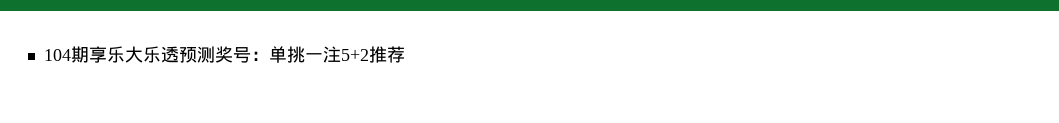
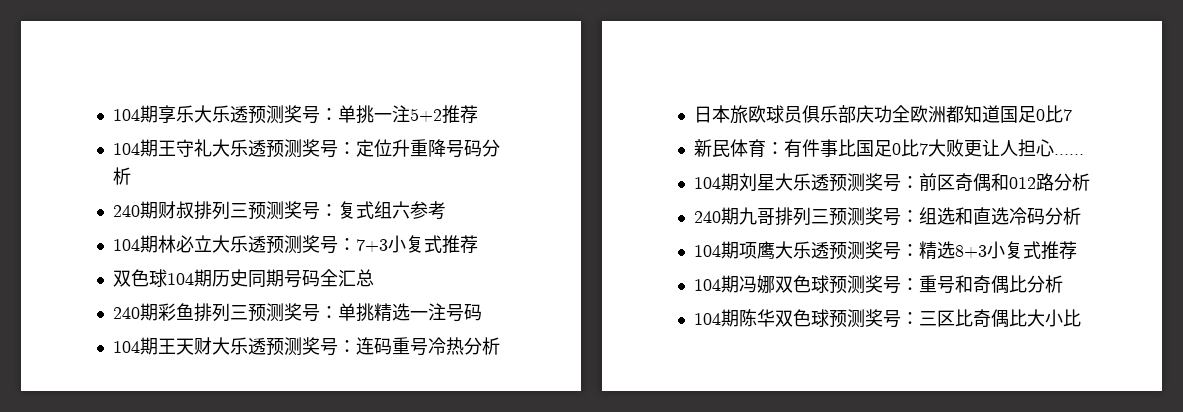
(405, 54) none -> [112,139,500,158] [112,167,131,185] [112,201,446,220] [112,235,478,254] [112,269,374,288] [112,303,482,322] [112,337,500,356] [693,105,1072,124] [693,139,1084,158] [693,173,1090,192] [693,207,1081,226] [693,241,1077,260] [693,275,1063,294] [693,309,1081,328] // 104期王守礼大乐透预测奖号：定位升重降号码分析 // 240期财叔排列三预测奖号：复式组六参考 // 104期林必立大乐透预测奖号：7+3小复式推荐 // 双色球104期历史同期号码全汇总 // 240期彩鱼排列三预测奖号：单挑精选一注号码 // 104期王天财大乐透预测奖号：连码重号冷热分析 // 日本旅欧球员俱乐部庆功全欧洲都知道国足0比7 // 新民体育：有件事比国足0比7大败更让人担心…… // 104期刘星大乐透预测奖号：前区奇偶和012路分析 // 240期九哥排列三预测奖号：组选和直选冷码分析 // 104期项鹰大乐透预测奖号：精选8+3小复式推荐 // 104期冯娜双色球预测奖号：重号和奇偶比分析 // 104期陈华双色球预测奖号：三区比奇偶比大小比

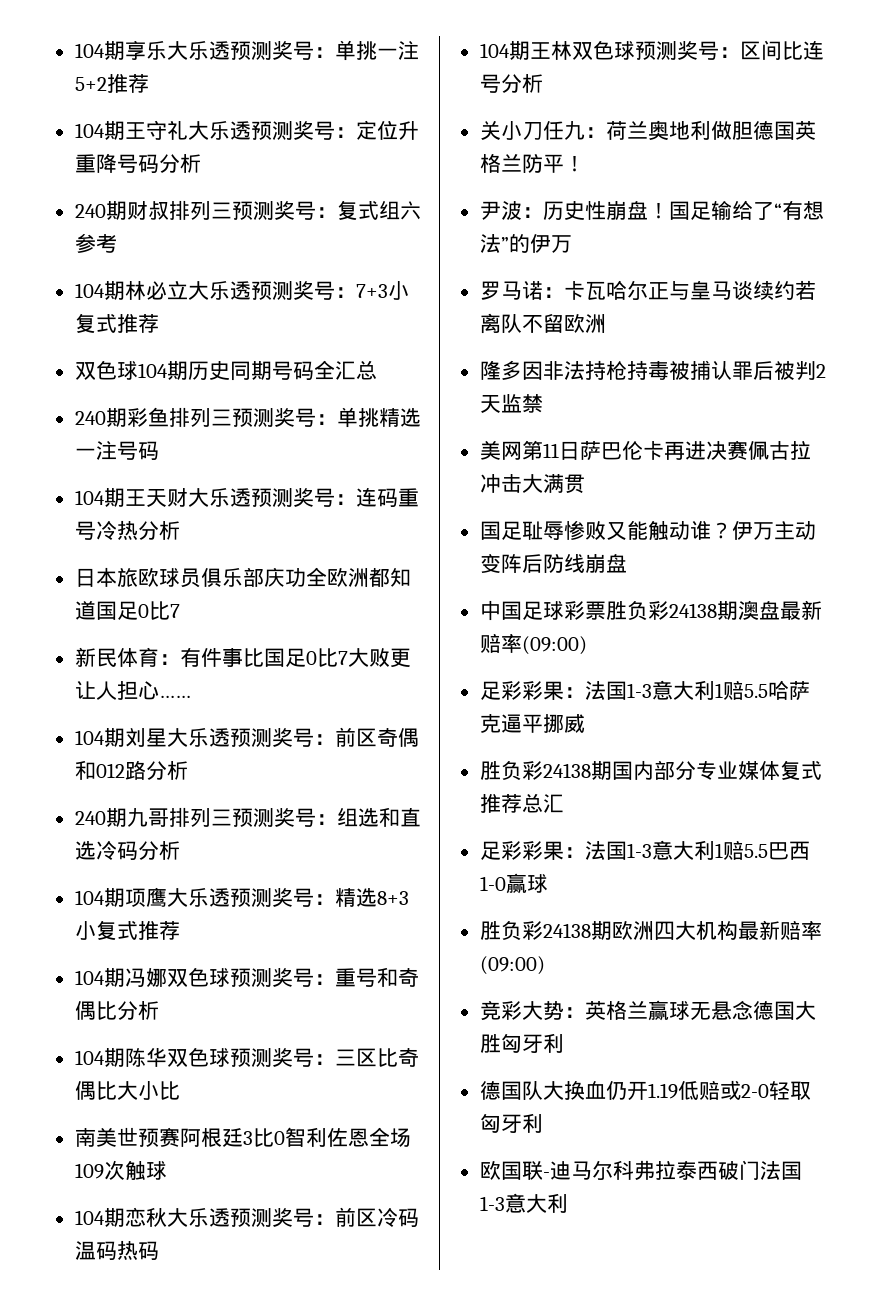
(1081, 318) none -> [74,1127,411,1147] [74,1160,167,1181] [74,1207,419,1227] [74,1240,159,1260] [479,40,824,60] [479,74,543,93] [479,120,816,141] [479,153,585,173] [479,200,824,220] [479,234,572,253] [479,280,816,300] [479,313,606,334] [479,360,826,381] [479,394,543,413] [479,440,811,461] [479,474,585,494] [479,520,816,541] [479,553,627,573] [479,600,822,621] [479,633,587,655] [479,680,810,701] [479,714,585,733] [479,760,822,781] [479,793,564,813] [479,840,810,860] [479,873,548,894] [479,920,822,941] [479,956,545,975] [479,1000,816,1021] [479,1033,564,1053] [479,1080,811,1101] [479,1113,543,1133] [479,1160,802,1180] [479,1193,568,1213] // 南美世预赛阿根廷3比0智利佐恩全场109次触球 // 104期恋秋大乐透预测奖号：前区冷码温码热码 // 104期王林双色球预测奖号：区间比连号分析 // 关小刀任九：荷兰奥地利做胆德国英格兰防平！ // 尹波：历史性崩盘！国足输给了“有想法”的伊万 // 罗马诺：卡瓦哈尔正与皇马谈续约若离队不留欧洲 // 隆多因非法持枪持毒被捕认罪后被判2天监禁 // 美网第11日萨巴伦卡再进决赛佩古拉冲击大满贯 // 国足耻辱惨败又能触动谁？伊万主动变阵后防线崩盘 // 中国足球彩票胜负彩24138期澳盘最新赔率(09:00) // 足彩彩果：法国1-3意大利1赔5.5哈萨克逼平挪威 // 胜负彩24138期国内部分专业媒体复式推荐总汇 // 足彩彩果：法国1-3意大利1赔5.5巴西1-0赢球 // 胜负彩24138期欧洲四大机构最新赔率(09:00) // 竞彩大势：英格兰赢球无悬念德国大胜匈牙利 // 德国队大换血仍开1.19低赔或2-0轻取匈牙利 // 欧国联-迪马尔科弗拉泰西破门法国1-3意大利

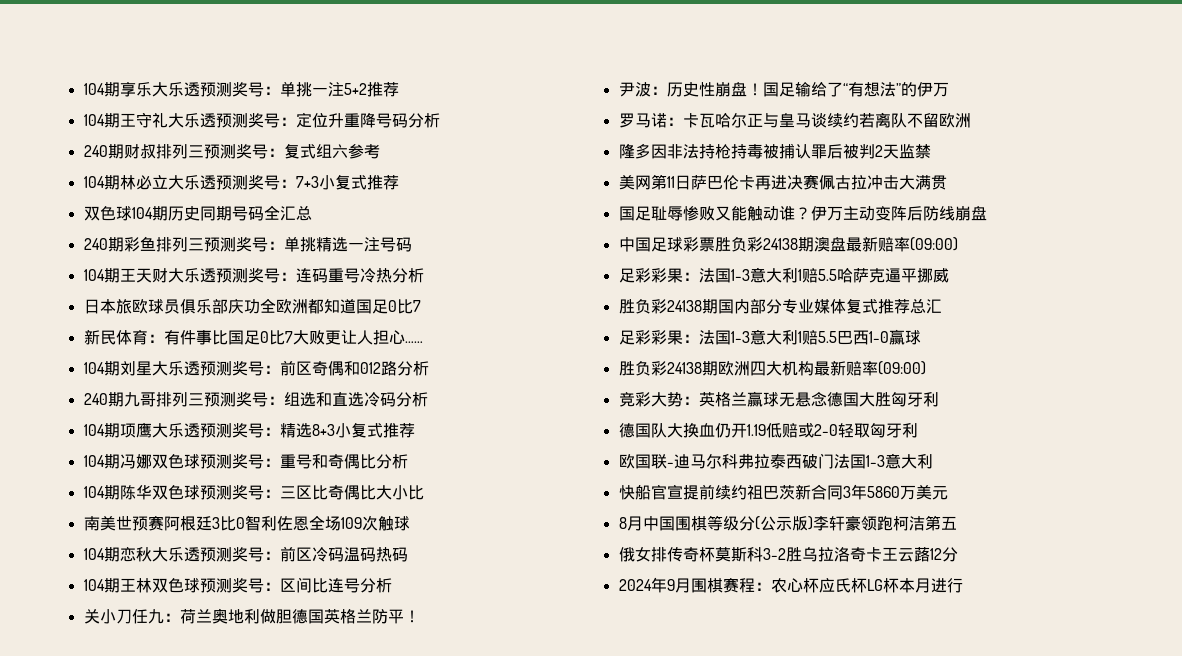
(568, 1203) none -> [618,484,948,500] [618,515,957,531] [618,547,958,562] [618,577,963,593] // 快船官宣提前续约祖巴茨新合同3年5860万美元 // 8月中国围棋等级分(公示版)李轩豪领跑柯洁第五 // 俄女排传奇杯莫斯科3-2胜乌拉洛奇卡王云蕗12分 // 2024年9月围棋赛程：农心杯应氏杯LG杯本月进行

